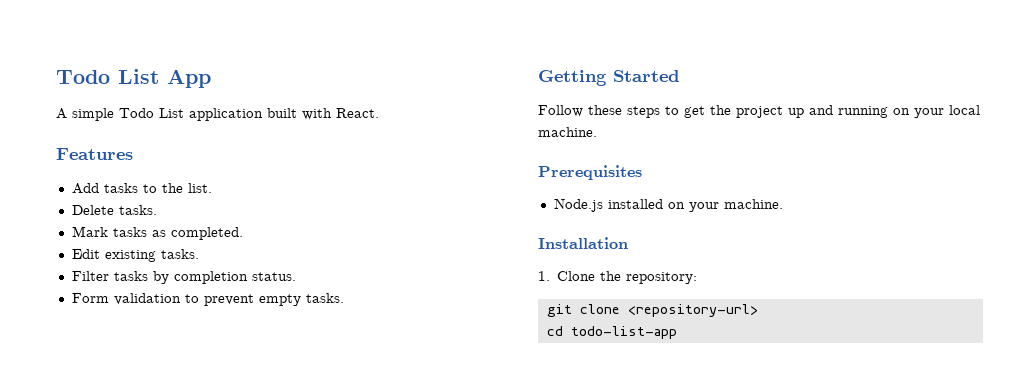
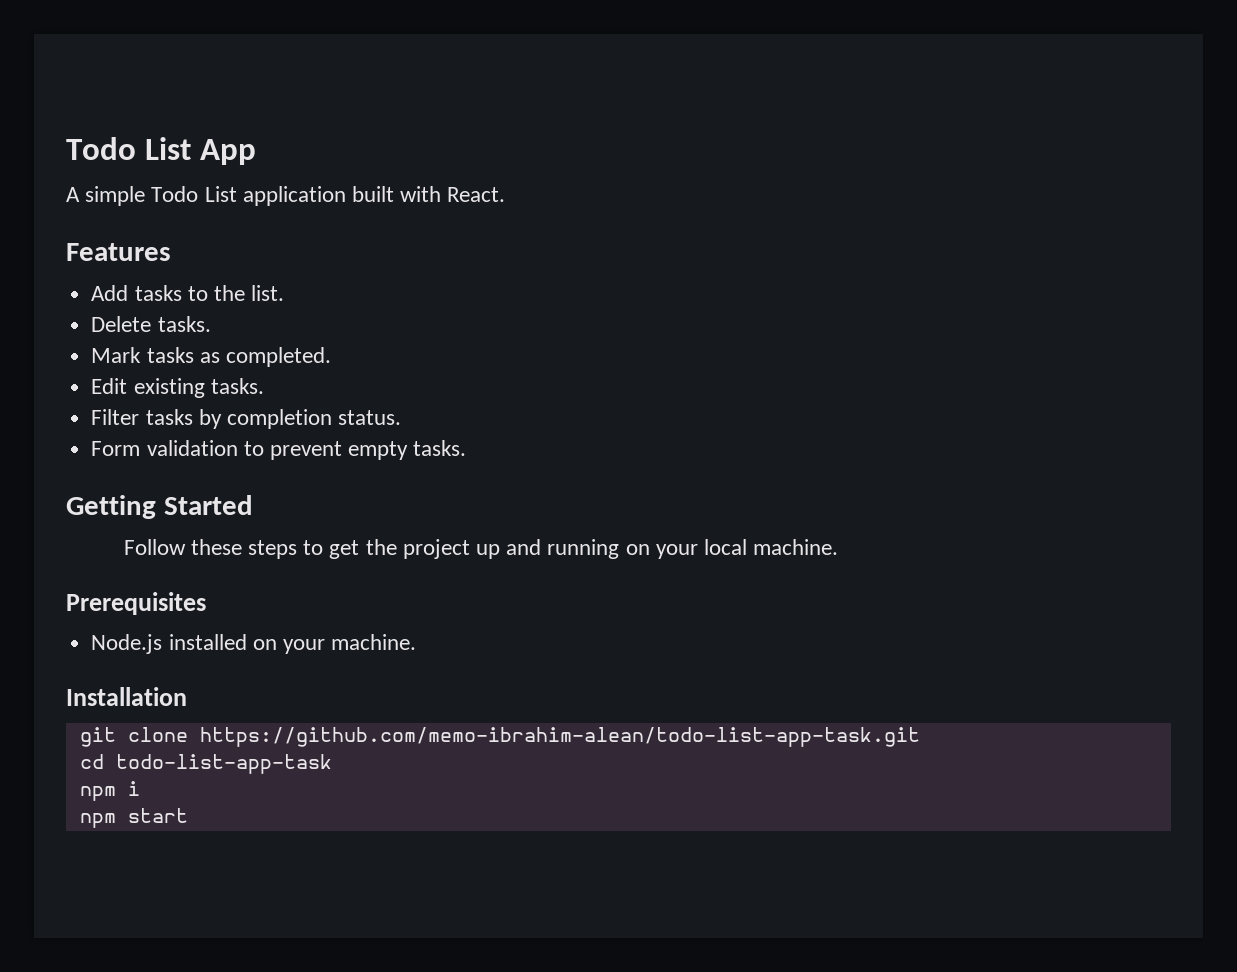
[538,271,698,284] // 1. Clone the repository: -> (187, 696) none
[627,304,758,317] <repository-url> -> [199,727,920,747] https://github.com/memo-ibrahim-alean/todo-list-app-task.git
[570,326,677,339] todo-list-app -> [115,754,332,774] [79,781,140,801] [79,808,188,828] todo-list-app-task // npm i // npm start

